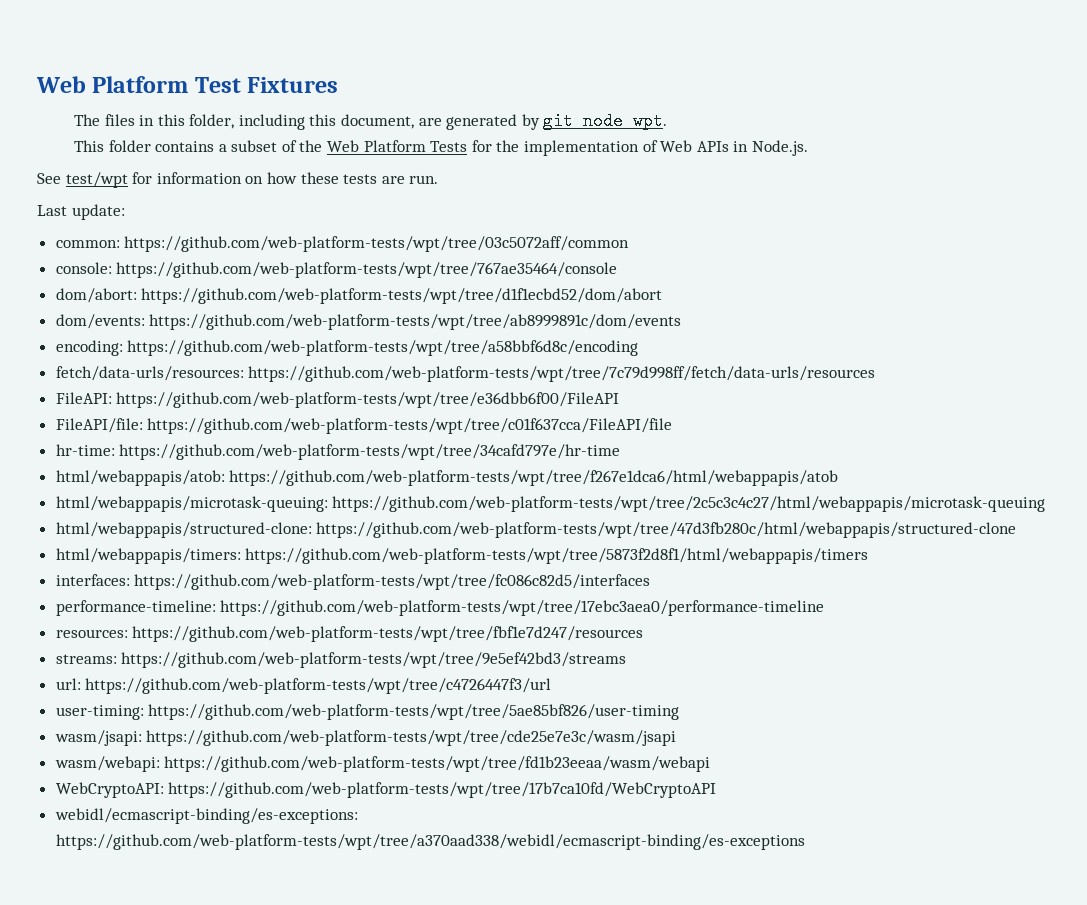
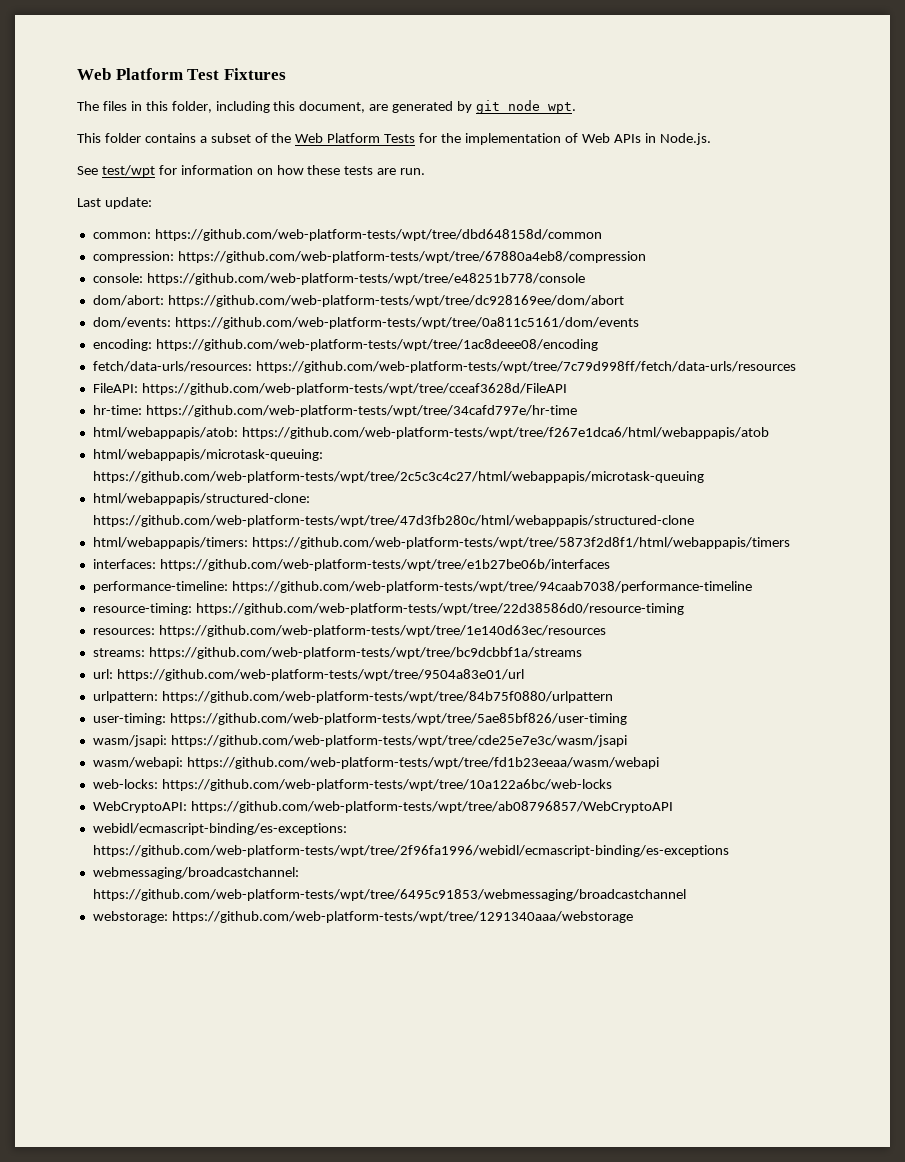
[124,236,630,252] https://github.com/web-platform-tests/wpt/tree/03c5072aff/common -> [154,229,602,241] [92,251,646,263] https://github.com/web-platform-tests/wpt/tree/dbd648158d/common // compression: https://github.com/web-platform-tests/wpt/tree/67880a4eb8/compression
[116,262,618,278] https://github.com/web-platform-tests/wpt/tree/767ae35464/console -> [146,273,585,285] https://github.com/web-platform-tests/wpt/tree/e48251b778/console
[141,288,663,304] https://github.com/web-platform-tests/wpt/tree/d1f1ecbd52/dom/abort -> [167,295,624,307] https://github.com/web-platform-tests/wpt/tree/dc928169ee/dom/abort
[149,314,682,330] https://github.com/web-platform-tests/wpt/tree/ab8999891c/dom/events -> [174,317,639,329] https://github.com/web-platform-tests/wpt/tree/0a811c5161/dom/events
[127,340,639,356] https://github.com/web-platform-tests/wpt/tree/a58bbf6d8c/encoding -> [155,339,598,351] https://github.com/web-platform-tests/wpt/tree/1ac8deee08/encoding
[116,392,620,408] [55,418,673,434] https://github.com/web-platform-tests/wpt/tree/e36dbb6f00/FileAPI // FileAPI/file: https://github.com/web-platform-tests/wpt/tree/c01f637cca/FileAPI/file -> [141,383,567,395] https://github.com/web-platform-tests/wpt/tree/cceaf3628d/FileAPI
[134,574,651,590] https://github.com/web-platform-tests/wpt/tree/fc086c82d5/interfaces -> [159,559,610,571] https://github.com/web-platform-tests/wpt/tree/e1b27be06b/interfaces
[220,600,825,616] https://github.com/web-platform-tests/wpt/tree/17ebc3aea0/performance-timeline -> [231,581,752,593] [92,603,684,615] https://github.com/web-platform-tests/wpt/tree/94caab7038/performance-timeline // resource-timing: https://github.com/web-platform-tests/wpt/tree/22d38586d0/resource-timing
[132,626,644,642] https://github.com/web-platform-tests/wpt/tree/fbf1e7d247/resources -> [158,625,606,637] https://github.com/web-platform-tests/wpt/tree/1e140d63ec/resources
[121,652,627,668] https://github.com/web-platform-tests/wpt/tree/9e5ef42bd3/streams -> [148,647,582,659] https://github.com/web-platform-tests/wpt/tree/bc9dcbbf1a/streams
[85,678,552,694] https://github.com/web-platform-tests/wpt/tree/c4726447f3/url -> [116,669,524,681] [92,691,613,703] https://github.com/web-platform-tests/wpt/tree/9504a83e01/url // urlpattern: https://github.com/web-platform-tests/wpt/tree/84b75f0880/urlpattern
(711, 764) none -> [92,779,612,791] // web-locks: https://github.com/web-platform-tests/wpt/tree/10a122a6bc/web-locks
[168,782,717,798] https://github.com/web-platform-tests/wpt/tree/17b7ca10fd/WebCryptoAPI -> [190,801,673,813] https://github.com/web-platform-tests/wpt/tree/ab08796857/WebCryptoAPI
[55,834,805,850] https://github.com/web-platform-tests/wpt/tree/a370aad338/webidl/ecmascript-binding/es-exceptions -> [92,845,729,857] [92,867,299,879] [92,889,686,901] [92,911,633,923] https://github.com/web-platform-tests/wpt/tree/2f96fa1996/webidl/ecmascript-binding/es-exceptions // webmessaging/broadcastchannel: https://github.com/web-platform-tests/wpt/tree/6495c91853/webmessaging/broadcastchannel // webstorage: https://github.com/web-platform-tests/wpt/tree/1291340aaa/webstorage

